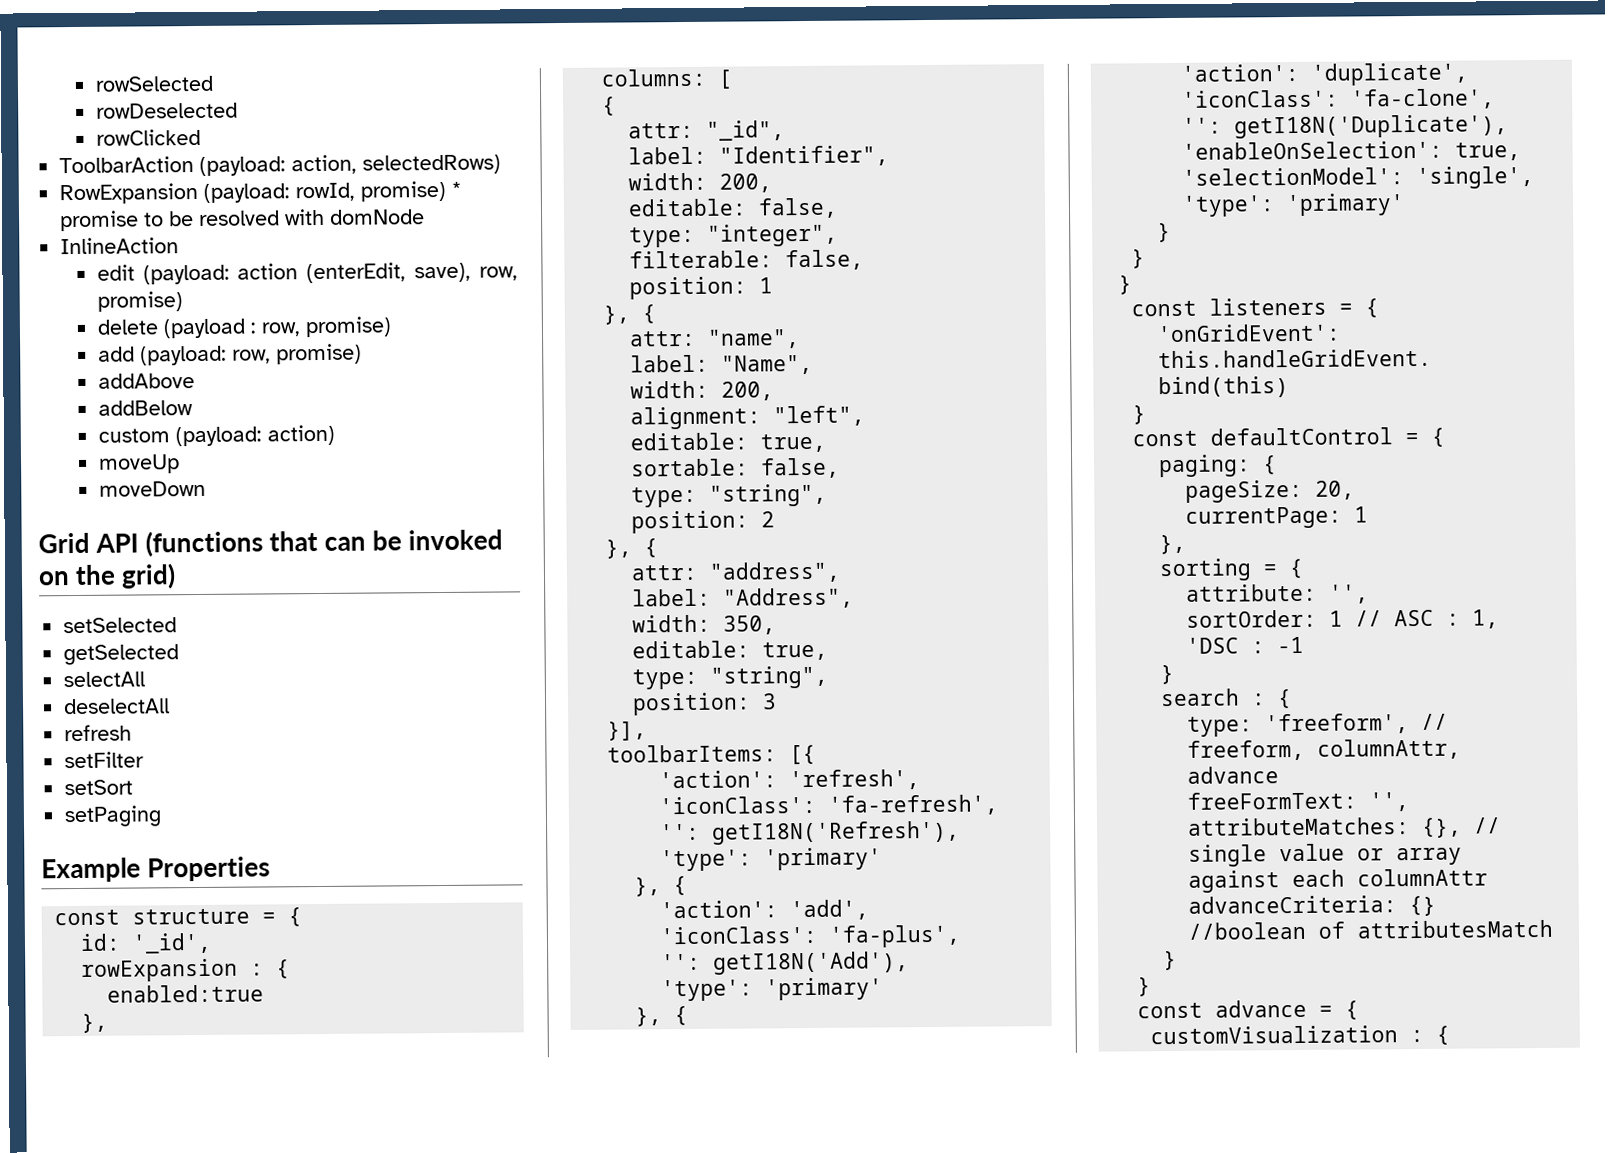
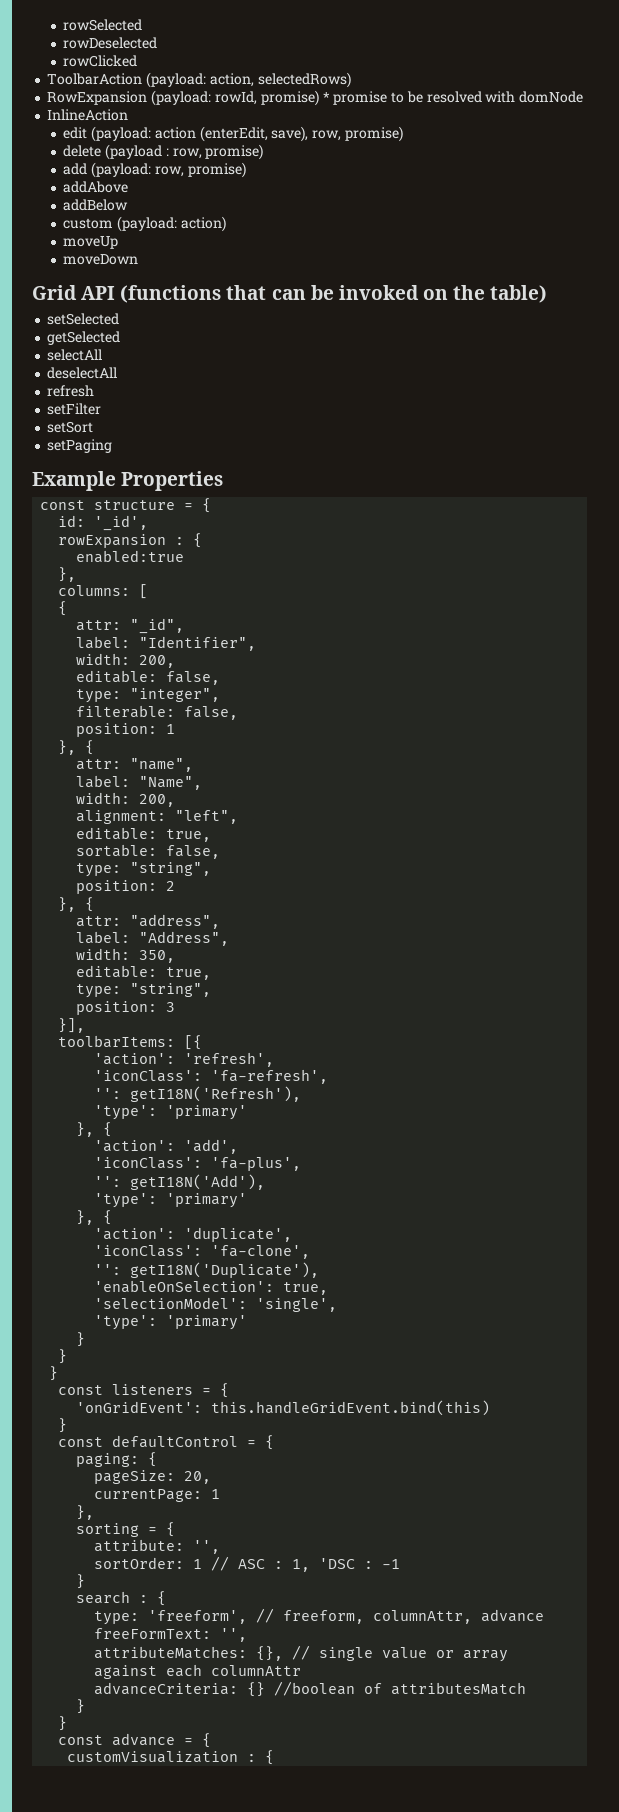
[121,563,177,590] grid) -> [490,285,548,303] table)

